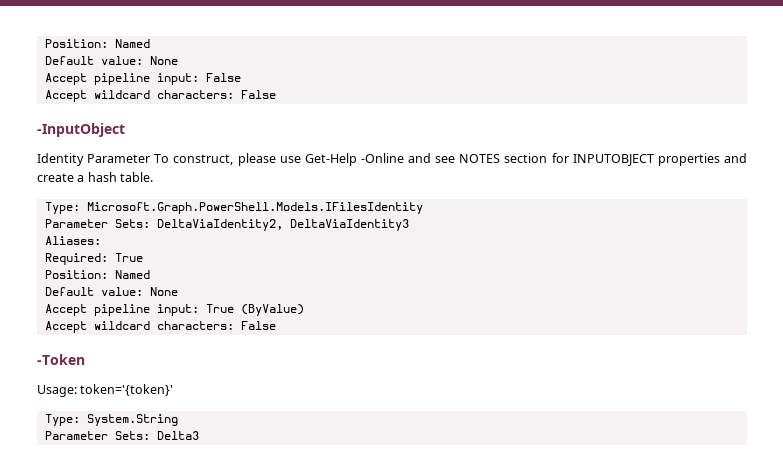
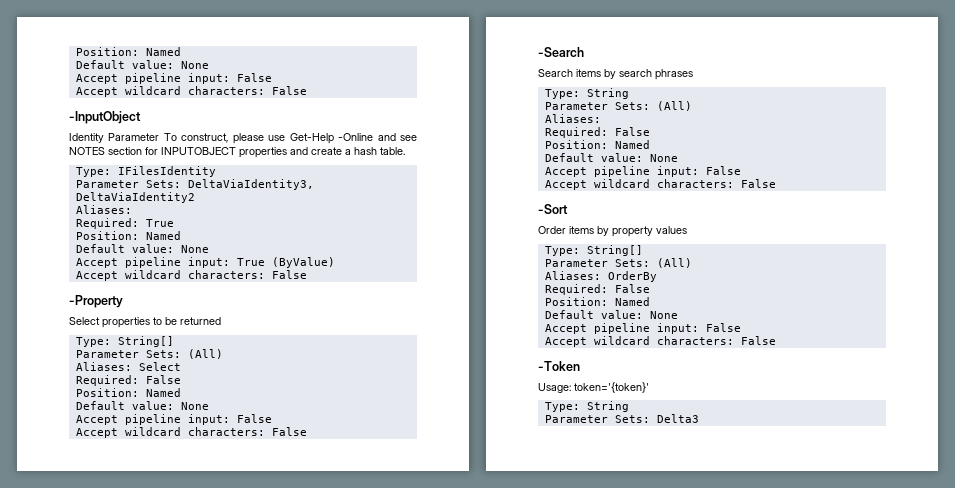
[86,202,423,214] [44,219,409,231] Microsoft.Graph.PowerShell.Models.IFilesIdentity // Parameter Sets: DeltaViaIdentity2, DeltaViaIdentity3 -> [117,166,216,177] [75,179,314,190] [75,192,195,203] IFilesIdentity // Parameter Sets: DeltaViaIdentity3, DeltaViaIdentity2
(276, 325) none -> [69,295,123,308] [69,317,221,328] [75,336,174,347] [75,349,223,359] [75,362,181,371] [75,375,181,386] [75,388,181,397] [75,401,209,410] [75,414,272,425] [75,427,307,438] [538,47,584,57] [538,69,693,80] [544,88,629,99] [544,101,692,111] [544,114,601,123] [544,127,650,138] [544,140,650,149] [544,153,678,162] [544,166,741,177] [544,179,776,190] [538,204,568,214] [538,226,687,237] [544,245,643,256] [544,258,692,268] [544,271,657,282] [544,284,650,295] [544,297,650,306] [544,310,678,319] [544,323,741,334] [544,336,776,347] // -Property // Select properties to be returned // Type: String[] // Parameter Sets: (All) // Aliases: Select // Required: False // Position: Named // Default value: None // Accept pipeline input: False // Accept wildcard characters: False // -Search // Search items by search phrases // Type: String // Parameter Sets: (All) // Aliases: // Required: False // Position: Named // Default value: None // Accept pipeline input: False // Accept wildcard characters: False // -Sort // Order items by property values // Type: String[] // Parameter Sets: (All) // Aliases: OrderBy // Required: False // Position: Named // Default value: None // Accept pipeline input: False // Accept wildcard characters: False
[86,414,178,426] System.String -> [586,401,629,412] String

